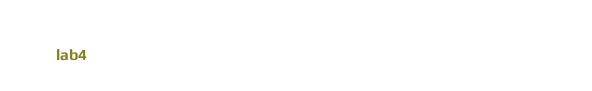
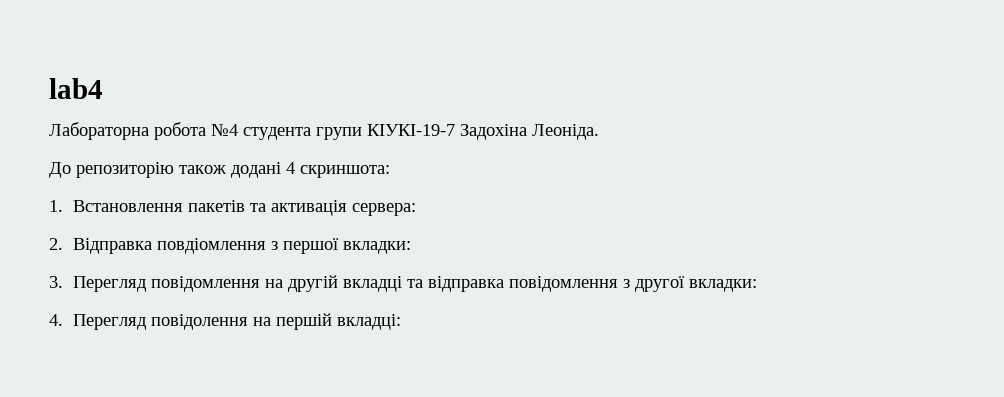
(87, 55) none -> [49,122,599,140] [49,162,390,178] [49,200,416,216] [49,238,411,254] [49,275,757,292] [49,313,401,330] // Лабораторна робота №4 студента групи КІУКІ-19-7 Задохіна Леоніда. // До репозиторію також додані 4 скриншота: // 1. Встановлення пакетів та активація сервера: // 2. Відправка повдіомлення з першої вкладки: // 3. Перегляд повідомлення на другій вкладці та відправка повідомлення з другої вкладки: // 4. Перегляд повідолення на першій вкладці:

